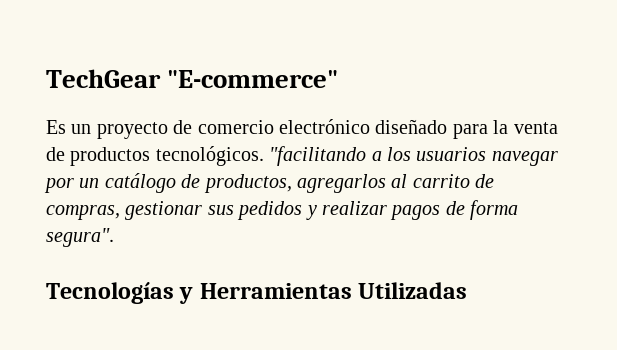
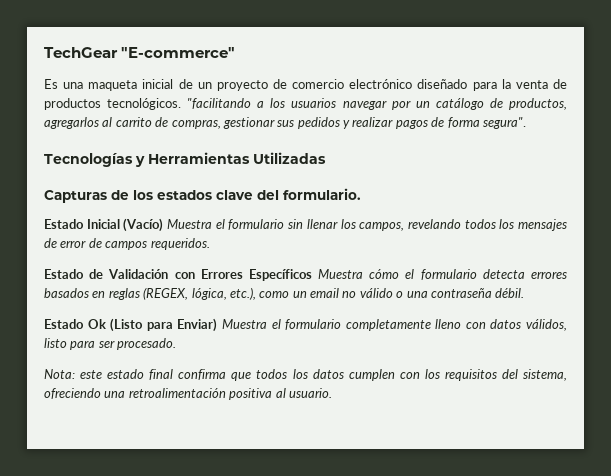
(66, 127) none -> [63,79,193,91] una maqueta inicial de
(468, 290) none -> [44,188,361,203] [44,218,567,232] [44,238,210,250] [44,269,567,281] [44,287,525,300] [44,318,567,332] [44,338,177,350] [44,369,567,381] [44,388,332,400] // Capturas de los estados clave del formulario. // Estado Inicial (Vacío) Muestra el formulario sin llenar los campos, revelando todos los mensajes de error de campos requeridos. // Estado de Validación con Errores Específicos Muestra cómo el formulario detecta errores basados en reglas (REGEX, lógica, etc.), como un email no válido o una contraseña débil. // Estado Ok (Listo para Enviar) Muestra el formulario completamente lleno con datos válidos, listo para ser procesado. // Nota: este estado final confirma que todos los datos cumplen con los requisitos del sistema, ofreciendo una retroalimentación positiva al usuario.

